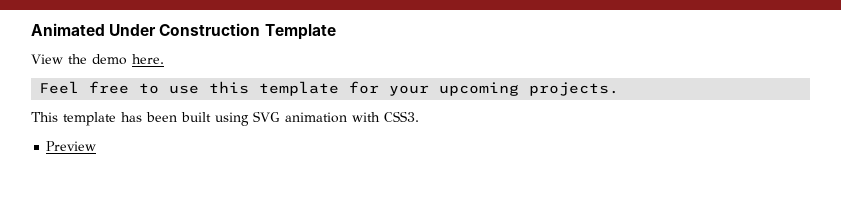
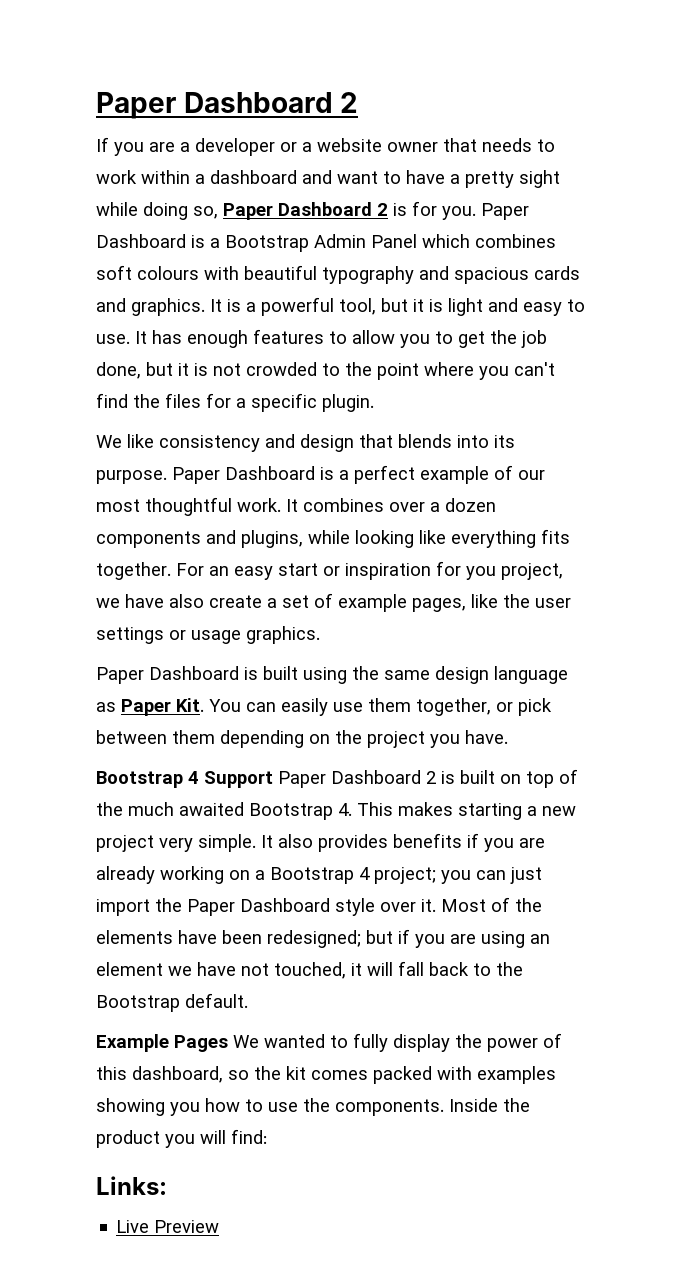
[31,23,336,40] [31,54,164,65] [39,81,620,96] [31,111,419,126] Animated Under Construction Template // View the demo here. // Feel free to use this template for your upcoming projects. // This template has been built using SVG animation with CSS3. // -> [96,92,359,119] [96,137,555,156] [96,170,560,188] [96,201,529,220] [96,234,556,252] [96,265,580,284] [96,297,585,316] [96,329,547,348] [96,362,555,380] [96,393,374,412] [96,434,515,452] [96,465,545,484] [96,497,496,516] [96,529,570,548] [96,561,563,580] [96,593,571,612] [96,626,320,644] [96,666,568,684] [96,698,552,716] [96,730,508,748] [96,769,578,788] [96,802,576,820] [96,833,545,852] [96,866,542,884] [96,897,542,916] [96,929,550,948] [96,961,523,979] [96,993,248,1012] [96,1033,562,1052] [96,1066,556,1084] [96,1098,530,1116] [96,1129,267,1148] [96,1176,167,1195] [116,1220,150,1233] Paper Dashboard 2 // If you are a developer or a website owner that needs to work within a dashboard and want to have a pretty sight while doing so, Paper Dashboard 2 is for you. Paper Dashboard is a Bootstrap Admin Panel which combines soft colours with beautiful typography and spacious cards and graphics. It is a powerful tool, but it is light and easy to use. It has enough features to allow you to get the job done, but it is not crowded to the point where you can't find the files for a specific plugin. // We like consistency and design that blends into its purpose. Paper Dashboard is a perfect example of our most thoughtful work. It combines over a dozen components and plugins, while looking like everything fits together. For an easy start or inspiration for you project, we have also create a set of example pages, like the user settings or usage graphics. // Paper Dashboard is built using the same design language as Paper Kit. You can easily use them together, or pick between them depending on the project you have. // Bootstrap 4 Support Paper Dashboard 2 is built on top of the much awaited Bootstrap 4. This makes starting a new project very simple. It also provides benefits if you are already working on a Bootstrap 4 project; you can just import the Paper Dashboard style over it. Most of the elements have been redesigned; but if you are using an element we have not touched, it will fall back to the Bootstrap default. // Example Pages We wanted to fully display the power of this dashboard, so the kit comes packed with examples showing you how to use the components. Inside the product you will find: // Links: // Live

